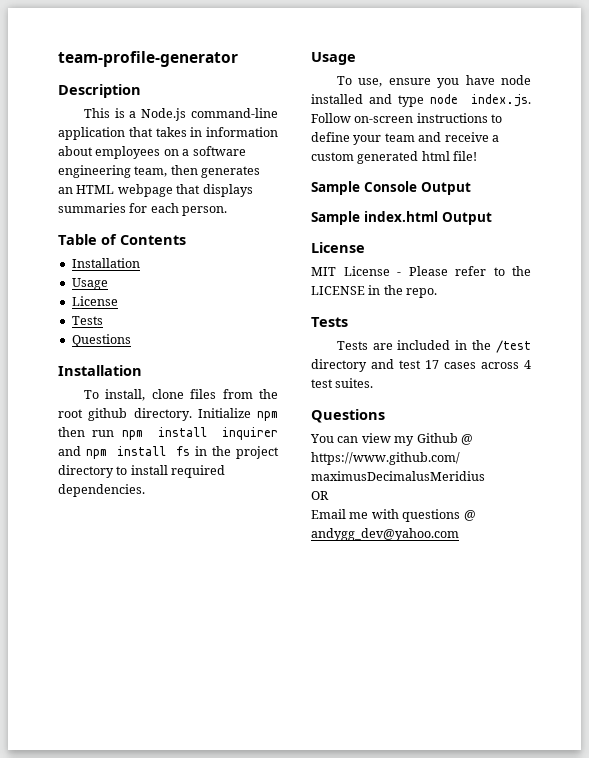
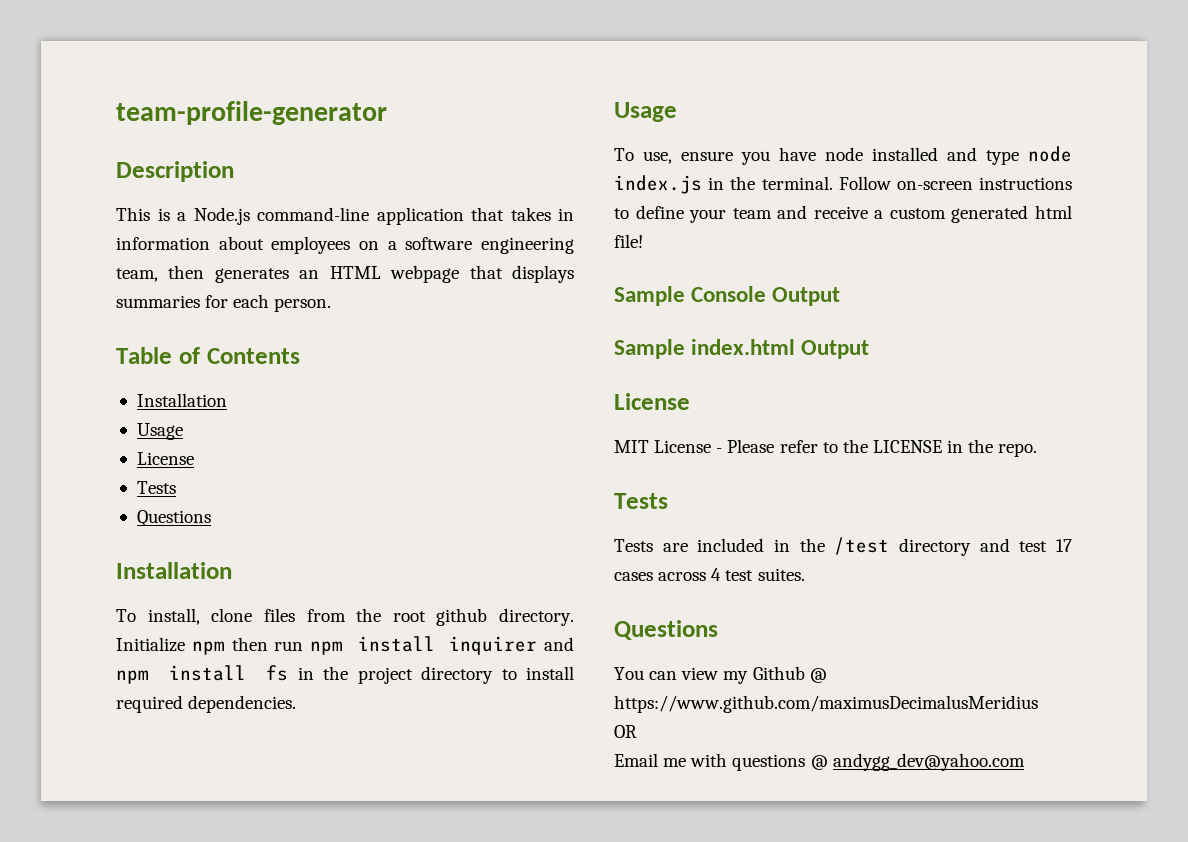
[471,94,531,107] index.js. -> [614,175,833,194] index.js in the terminal.

